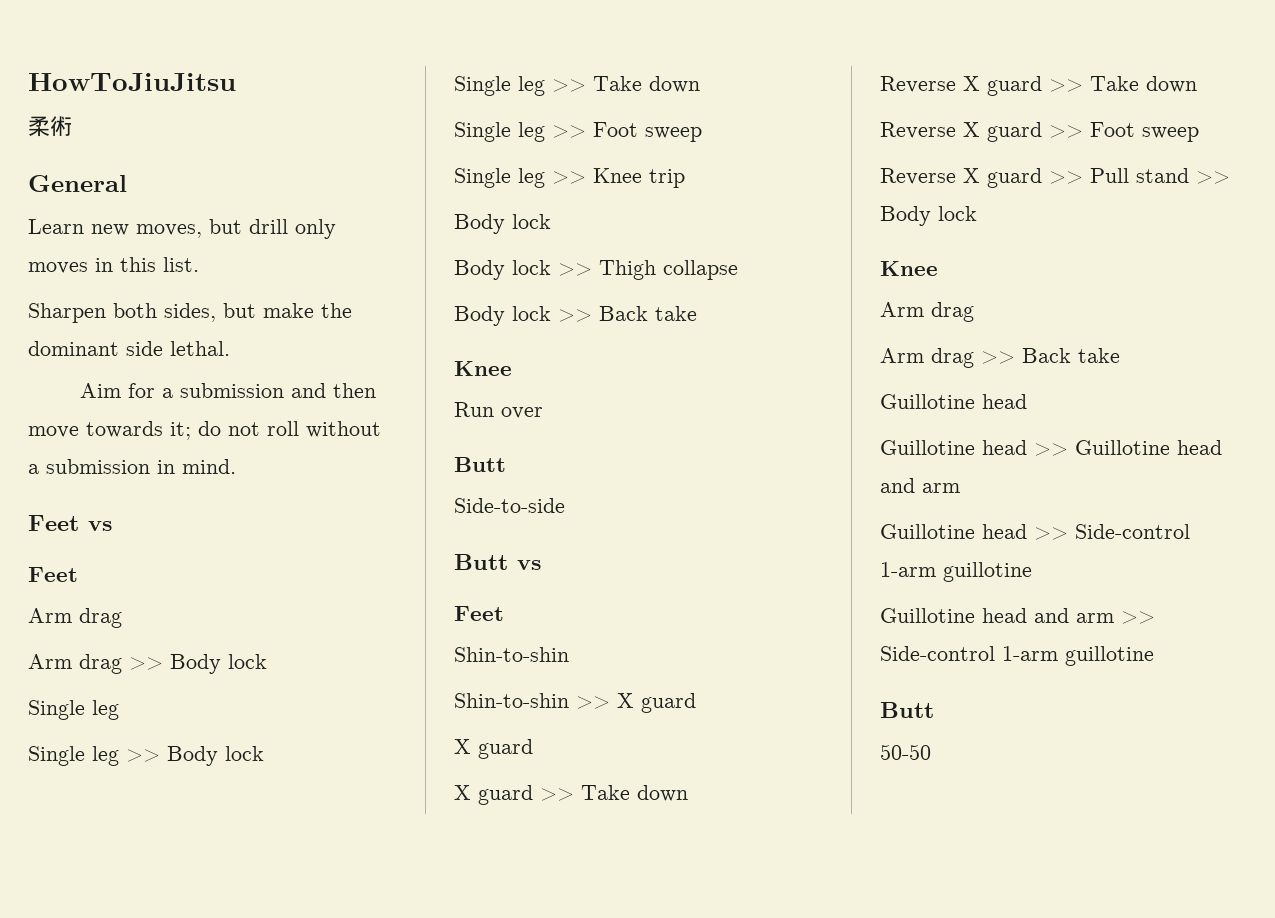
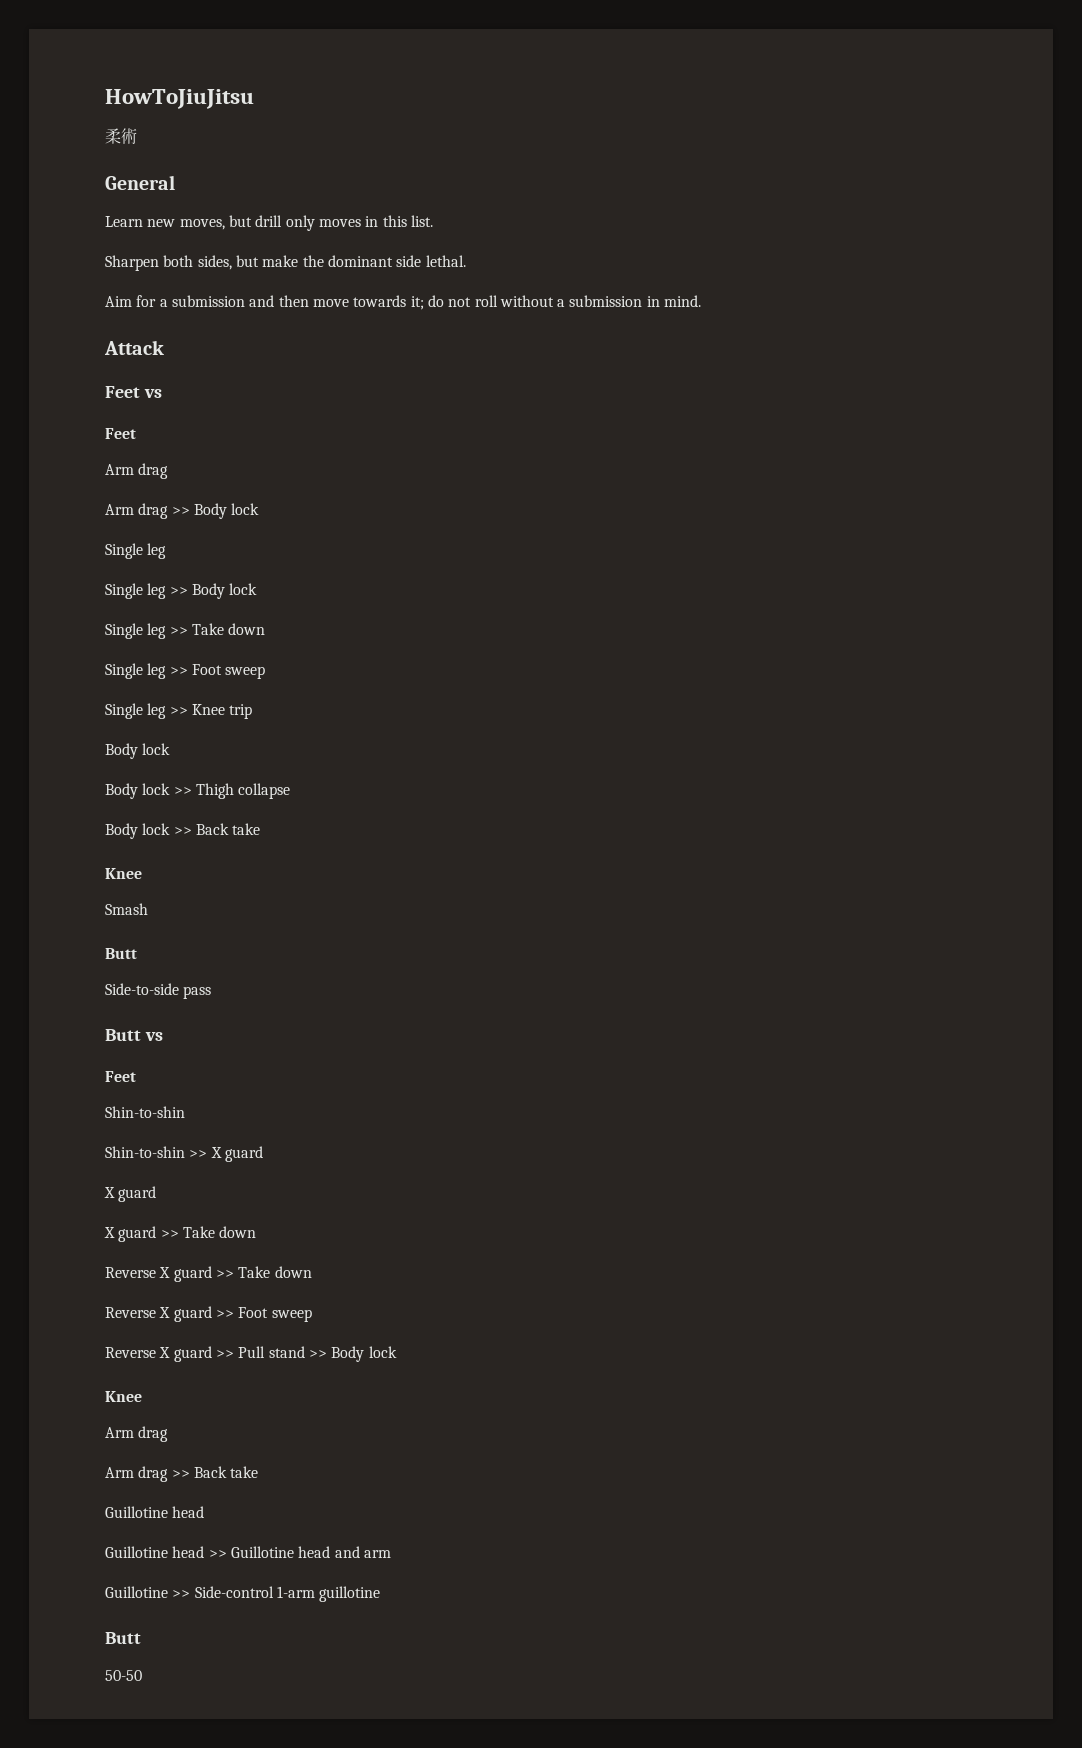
(236, 466) none -> [104,340,164,355] // Attack
[454,402,543,419] Run over -> [105,903,148,915] Smash
(565, 505) none -> [183,986,212,999] pass
[982,524,1190,540] [880,562,1032,582] [880,608,1114,623] head >> Side-control 1-arm guillotine // Guillotine head and arm -> (168, 1592) none

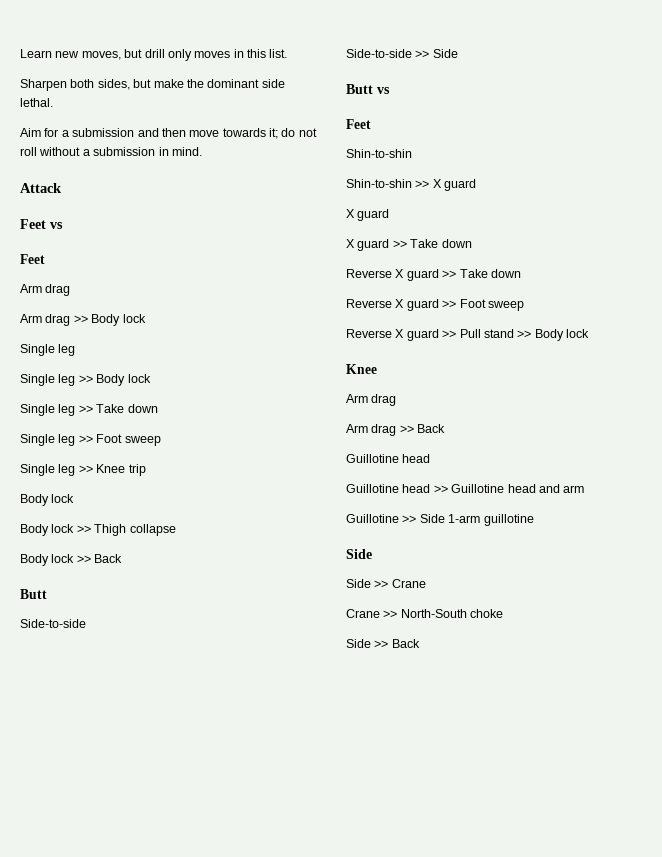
[105,89,254,109] [105,128,137,144] [105,175,175,190] HowToJiuJitsu // 柔術 // General // -> (20, 53) none
[232,823,261,835] [105,868,142,879] [105,903,148,915] take // Knee // Smash -> (123, 558) none
[183,986,212,999] pass -> [346,49,458,58] // Side-to-side >> Side
[230,1466,259,1478] take -> (446, 428) none
[194,1586,274,1598] Side-control -> [419,514,445,523] Side
[105,1632,141,1644] [105,1670,142,1681] Butt // 50-50 -> [346,549,372,559] [346,579,426,588] [346,609,504,618] [346,639,420,648] Side // Side >> Crane // Crane >> North-South choke // Side >> Back

